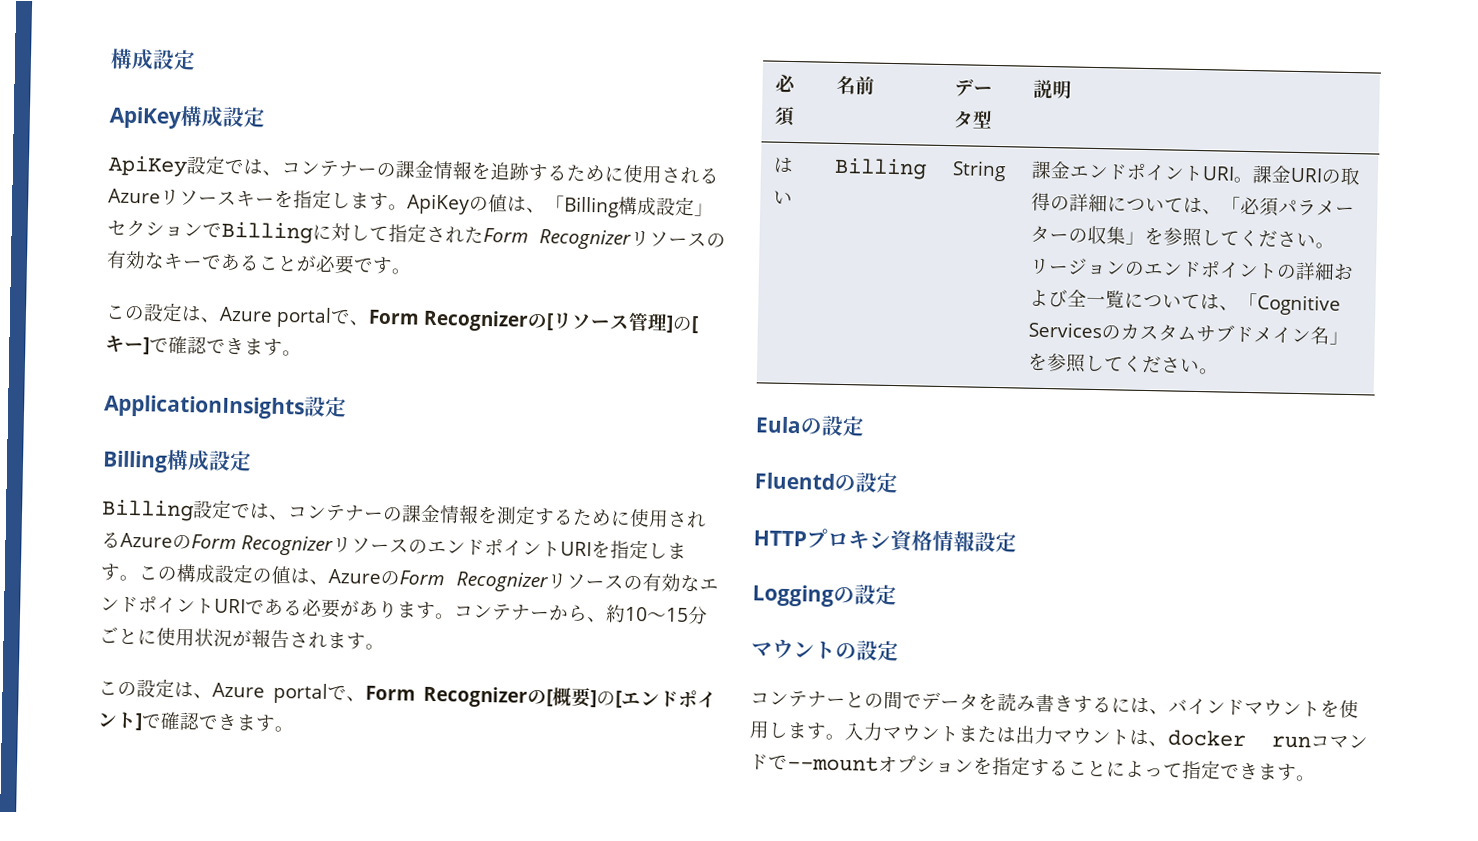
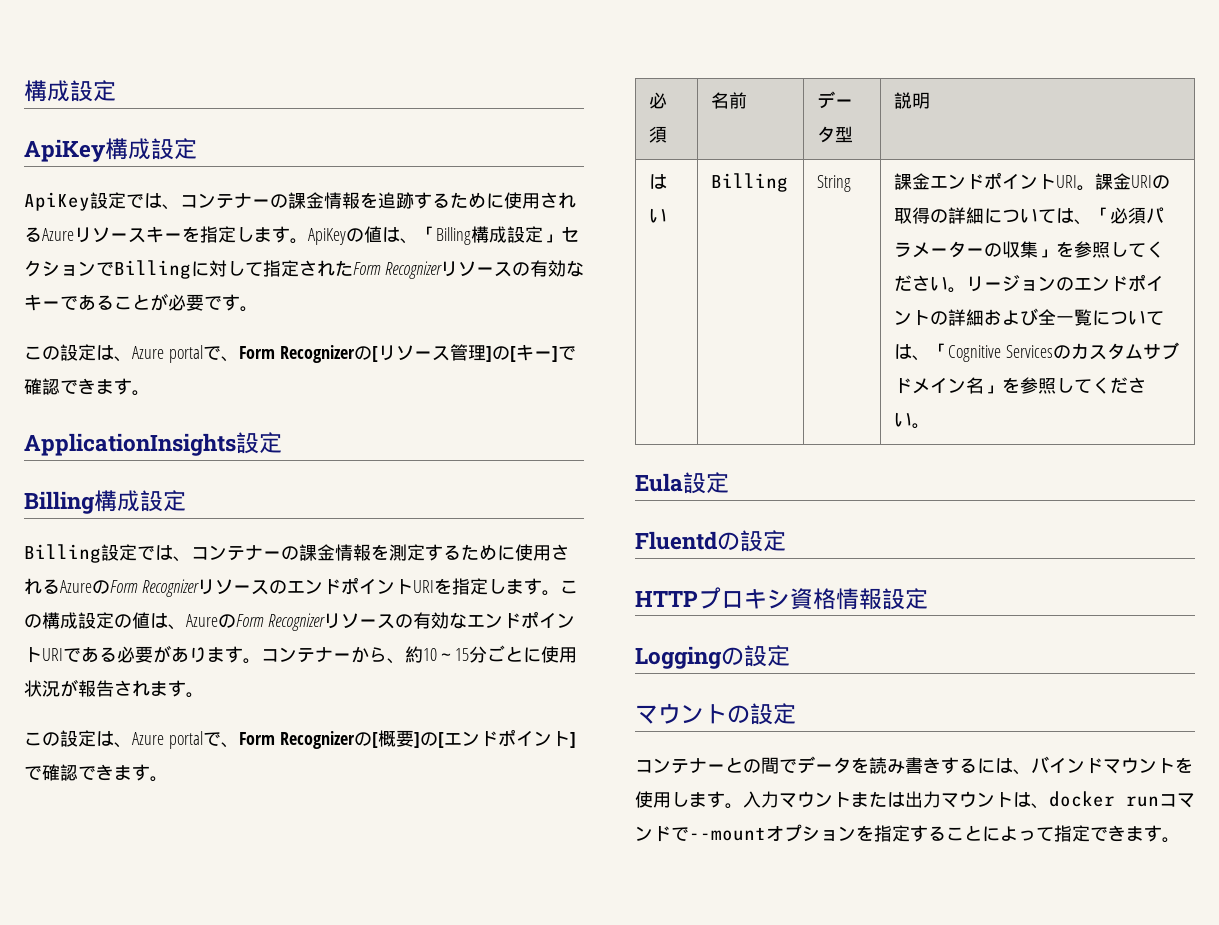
[800,418,823,435] の -> (683, 482) none

